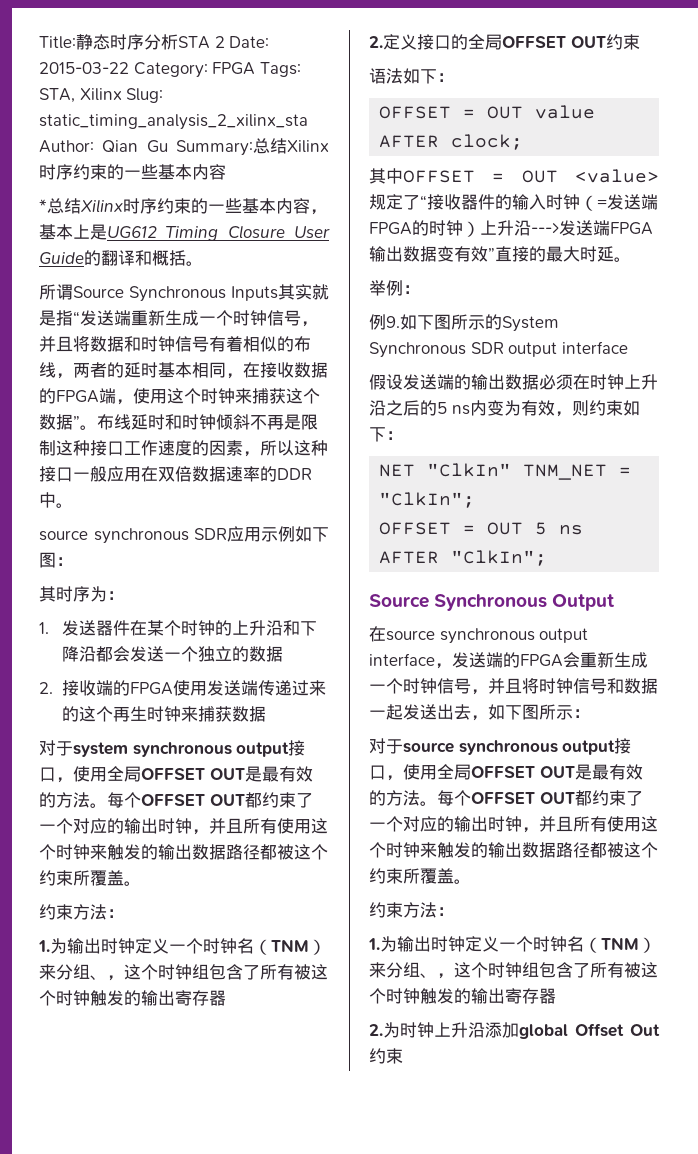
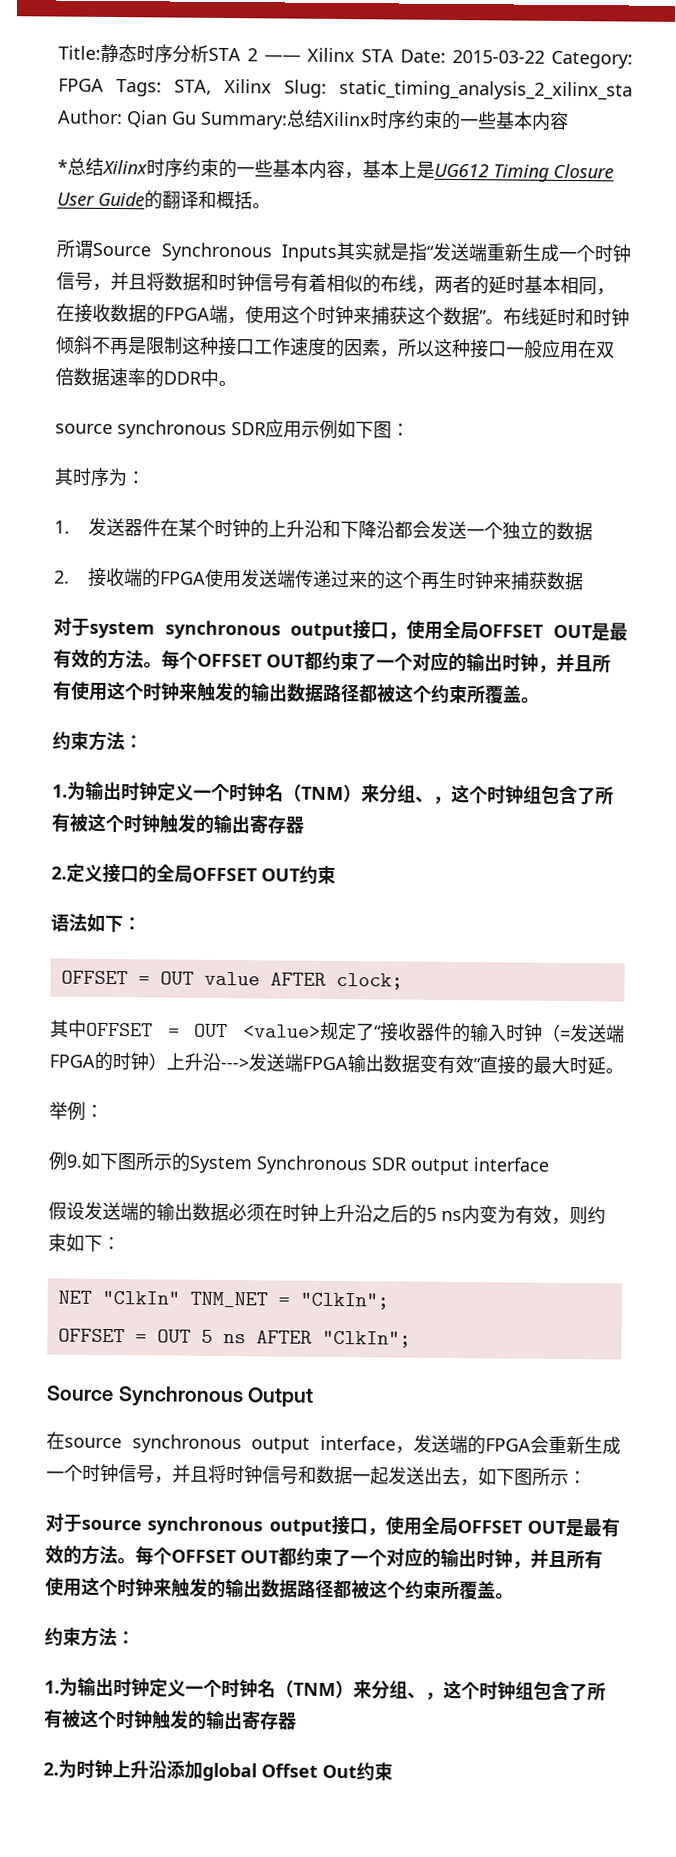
(225, 42) none -> [264,47,394,63] —— Xilinx STA

